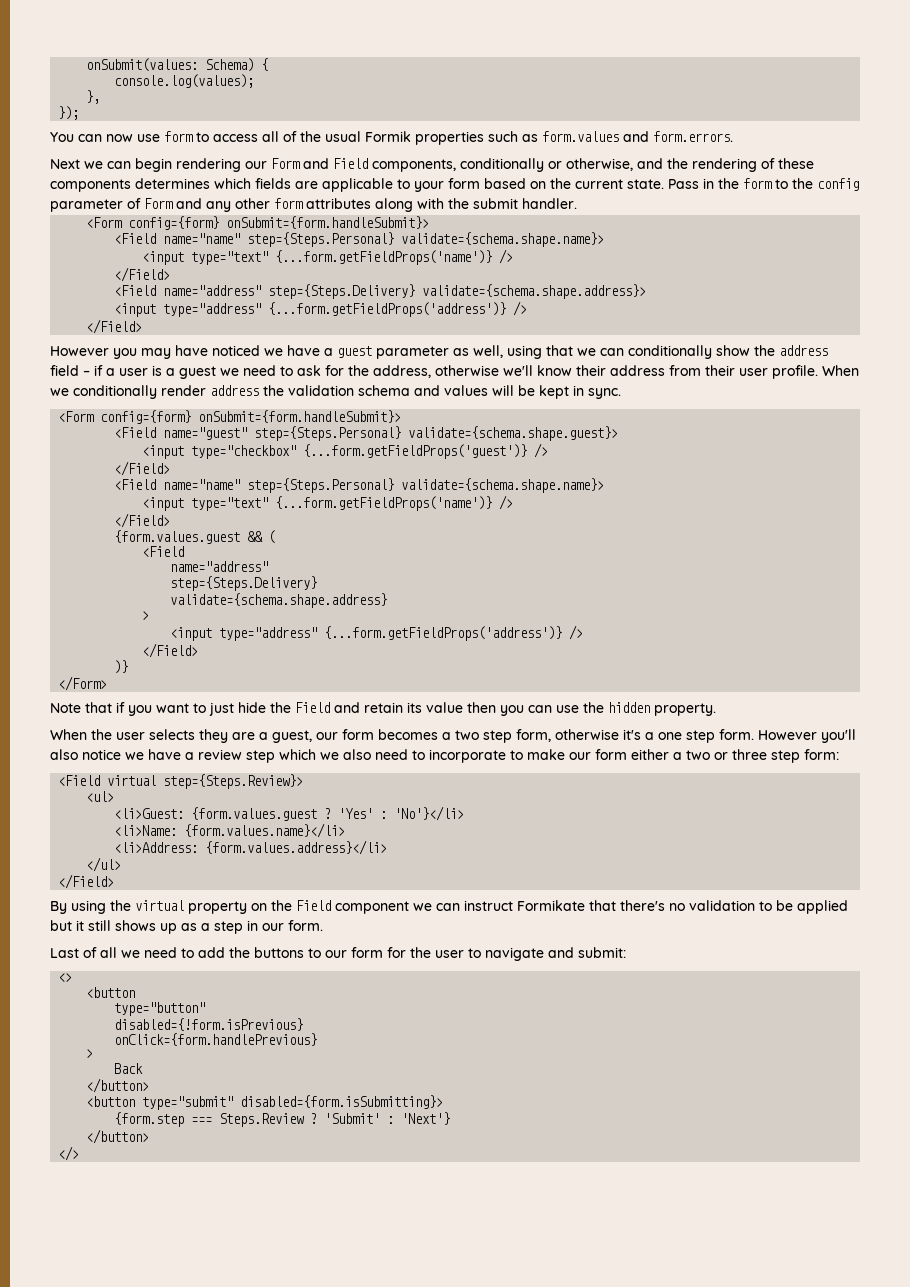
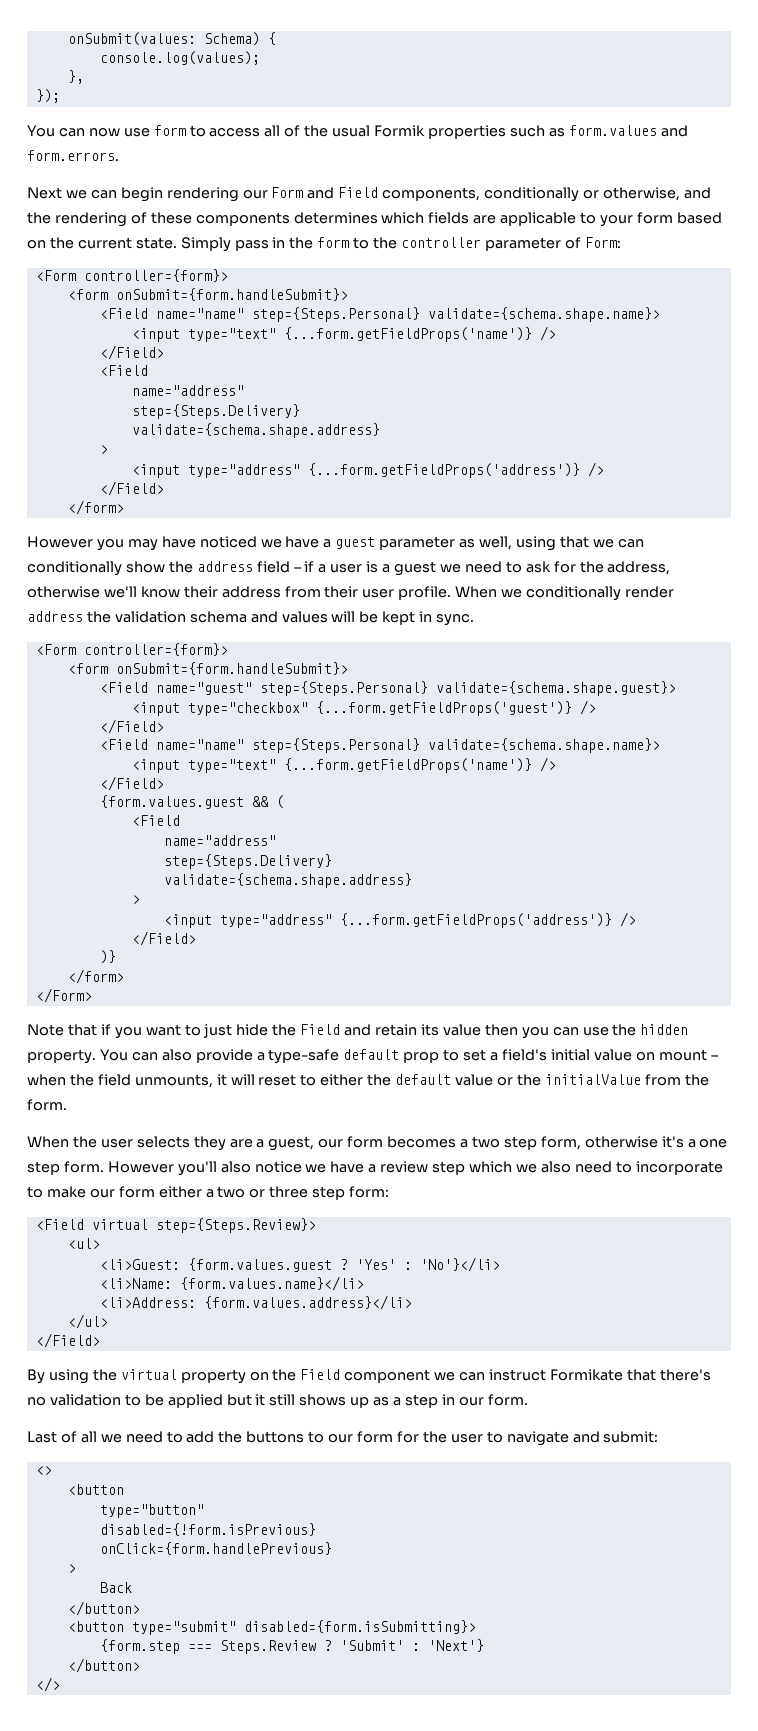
[668,179,699,189] Pass -> [180,237,269,252] Simply pass
[817,178,859,191] config -> [401,237,482,248] controller
[144,198,577,212] [86,216,220,230] Form and any other form attributes along with the submit handler. // <Form config={form} -> [584,237,621,248] [35,269,228,282] [67,289,108,300] Form: // <Form controller={form}> // <form
[163,284,647,299] [114,301,528,317] [86,319,143,334] name="address" step={Steps.Delivery} validate={schema.shape.address}> // <input type="address" {...form.getFieldProps('address')} /> // </Field> -> [131,385,244,396] [131,404,300,419] [131,423,380,438] [99,445,108,454] [131,462,604,478] [99,481,164,496] [67,500,124,515] // name="address" // step={Steps.Delivery} // validate={schema.shape.address} // > // <input type="address" {...form.getFieldProps('address')} /> // </Field> // </form>
[100,410,192,424] config={form} -> [83,643,228,656] [67,663,108,674] controller={form}> // <form
(129, 667) none -> [67,969,124,984] // </form>
(716, 709) none -> [99,1049,719,1064] [27,1074,709,1088] [27,1099,67,1111] You can also provide a type-safe default prop to set a field's initial value on mount – when the field unmounts, it will reset to either the default value or the initialValue from the form.

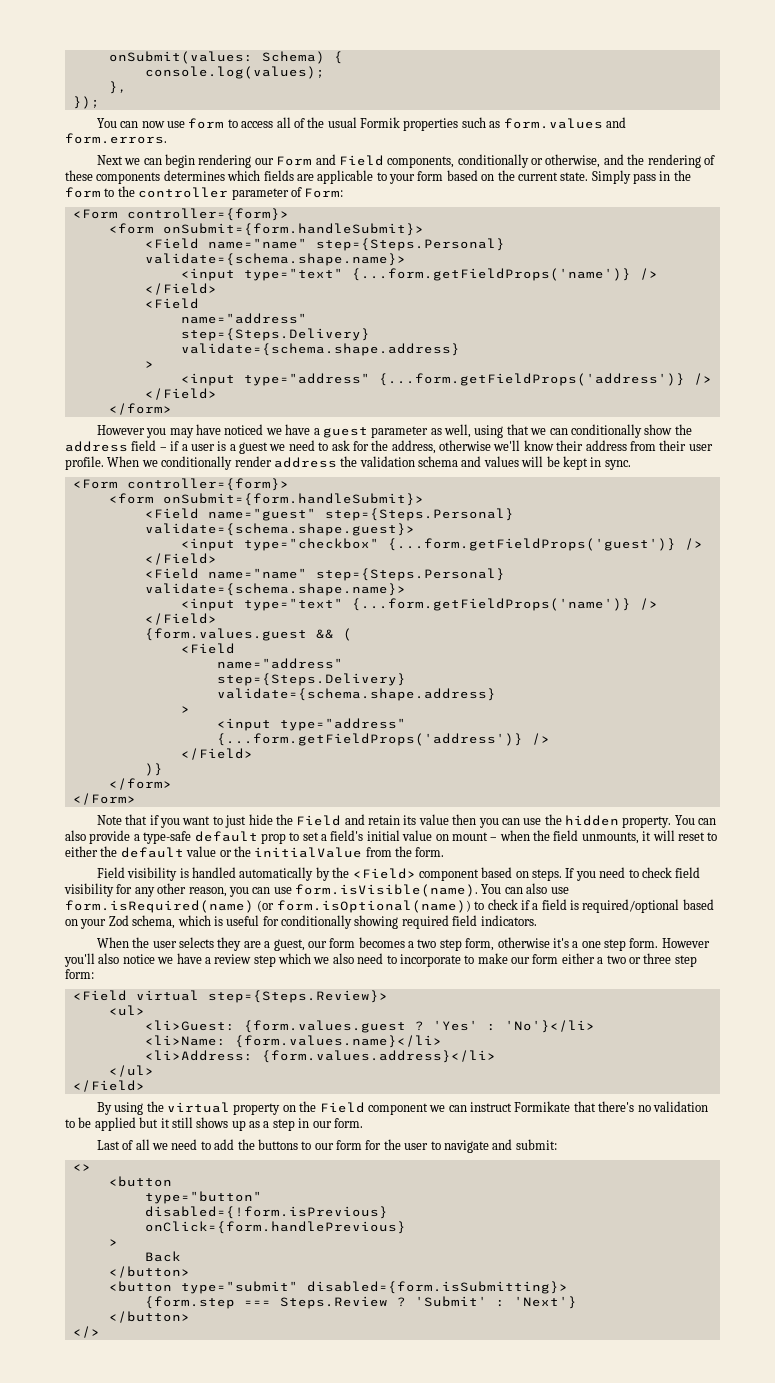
(67, 1105) none -> [96,867,701,881] [64,883,569,897] [65,899,714,913] [65,915,537,929] // Field visibility is handled automatically by the <Field> component based on steps. If you need to check field visibility for any other reason, you can use form.isVisible(name). You can also use form.isRequired(name) (or form.isOptional(name)) to check if a field is required/optional based on your Zod schema, which is useful for conditionally showing required field indicators.

